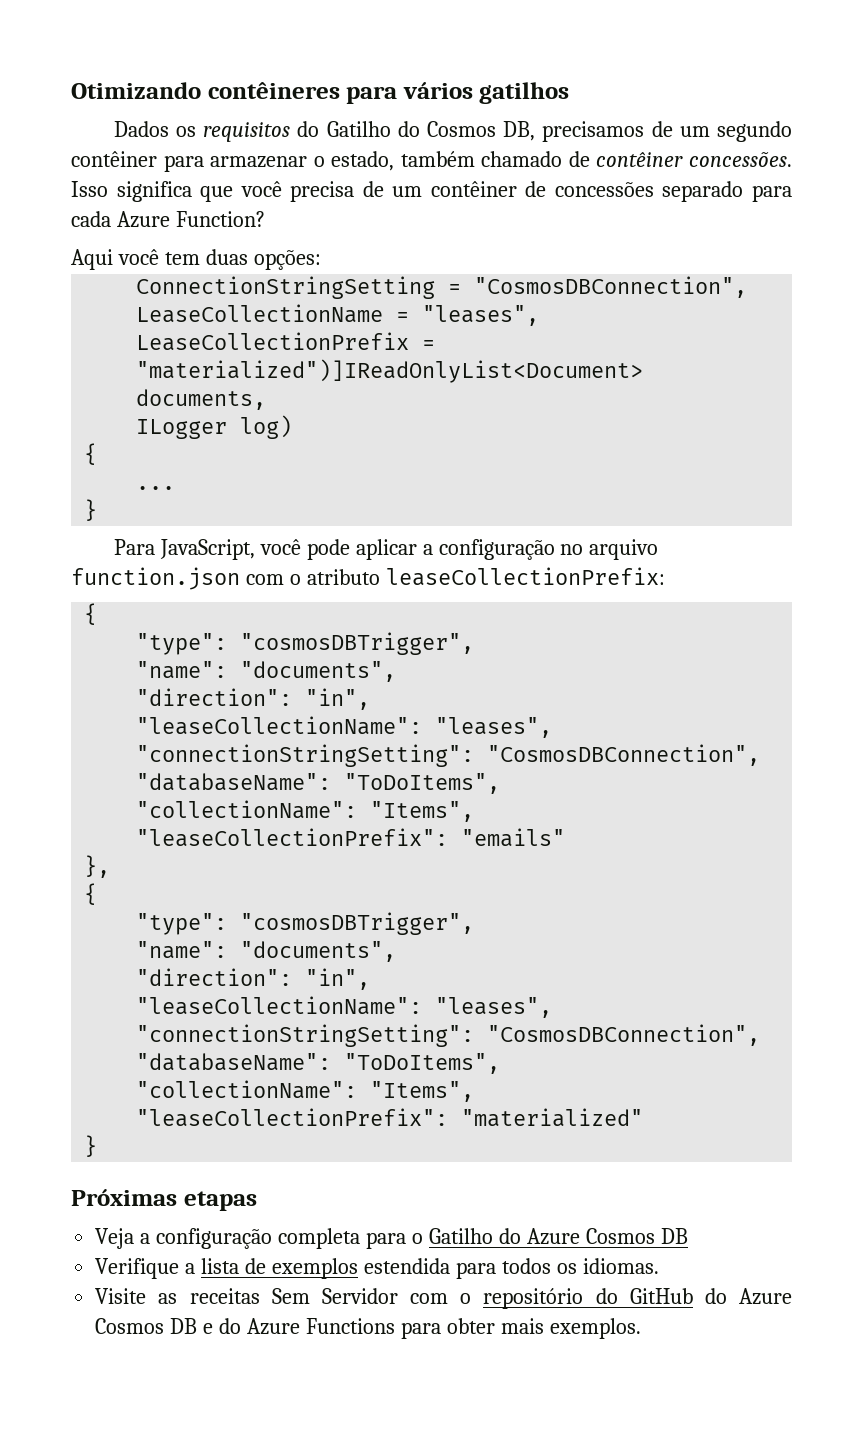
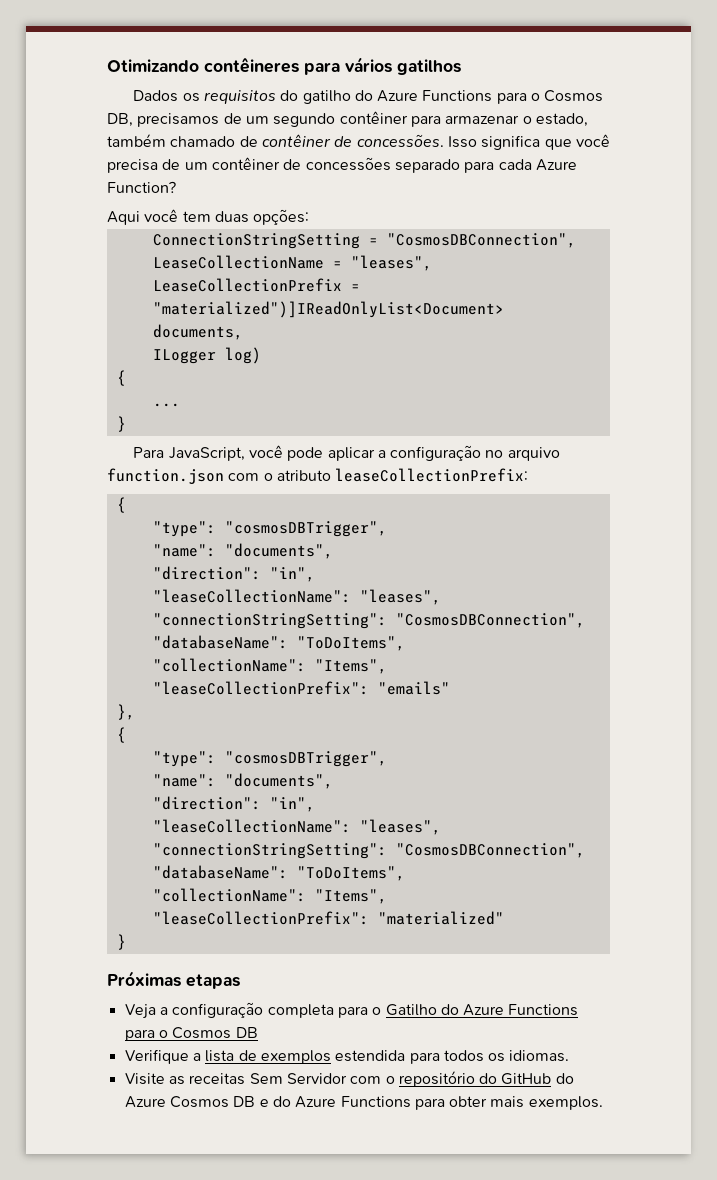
[326,121,420,137] Gatilho do -> [302,90,541,104] gatilho do Azure Functions para o
(684, 159) none -> [334,136,353,147] de
(580, 1236) none -> [508,1004,579,1016] [124,1029,168,1041] Functions para o

